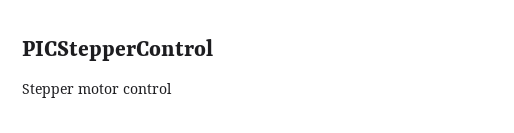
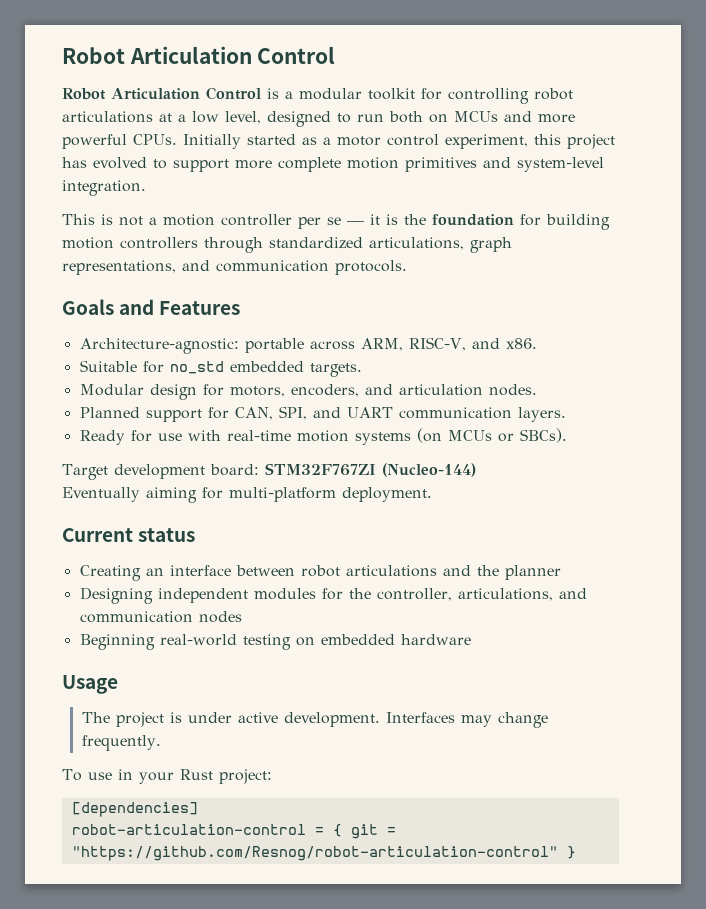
[22,39,213,61] [22,83,172,98] PICStepperControl // Stepper motor control -> [62,46,336,64] [62,87,573,104] [62,111,575,127] [62,134,615,149] [62,157,604,172] [62,180,146,196] [62,214,610,230] [62,237,512,253] [62,260,407,275] [62,299,241,315] [79,337,537,354] [79,360,362,377] [79,384,537,400] [79,406,566,422] [79,428,567,445] [62,463,476,480] [62,487,432,503] [62,528,196,542] [79,565,561,581] [79,587,587,604] [79,611,242,623] [79,634,471,650] [62,675,118,694] [81,712,548,728] [81,735,161,751] [62,769,272,784] [71,802,198,817] [71,824,396,839] [71,846,576,861] Robot Articulation Control // Robot Articulation Control is a modular toolkit for controlling robot articulations at a low level, designed to run both on MCUs and more powerful CPUs. Initially started as a motor control experiment, this project has evolved to support more complete motion primitives and system-level integration. // This is not a motion controller per se — it is the foundation for building motion controllers through standardized articulations, graph representations, and communication protocols. // Goals and Features // Architecture-agnostic: portable across ARM, RISC-V, and x86. // Suitable for no_std embedded targets. // Modular design for motors, encoders, and articulation nodes. // Planned support for CAN, SPI, and UART communication layers. // Ready for use with real-time motion systems (on MCUs or SBCs). // Target development board: STM32F767ZI (Nucleo-144) // Eventually aiming for multi-platform deployment. // Current status // Creating an interface between robot articulations and the planner // Designing independent modules for the controller, articulations, and communication nodes // Beginning real-world testing on embedded hardware // Usage // The project is under active development. Interfaces may change frequently. // To use in your Rust project: // [dependencies] // robot-articulation-control = { git = "https://github.com/Resnog/robot-articulation-control" }

